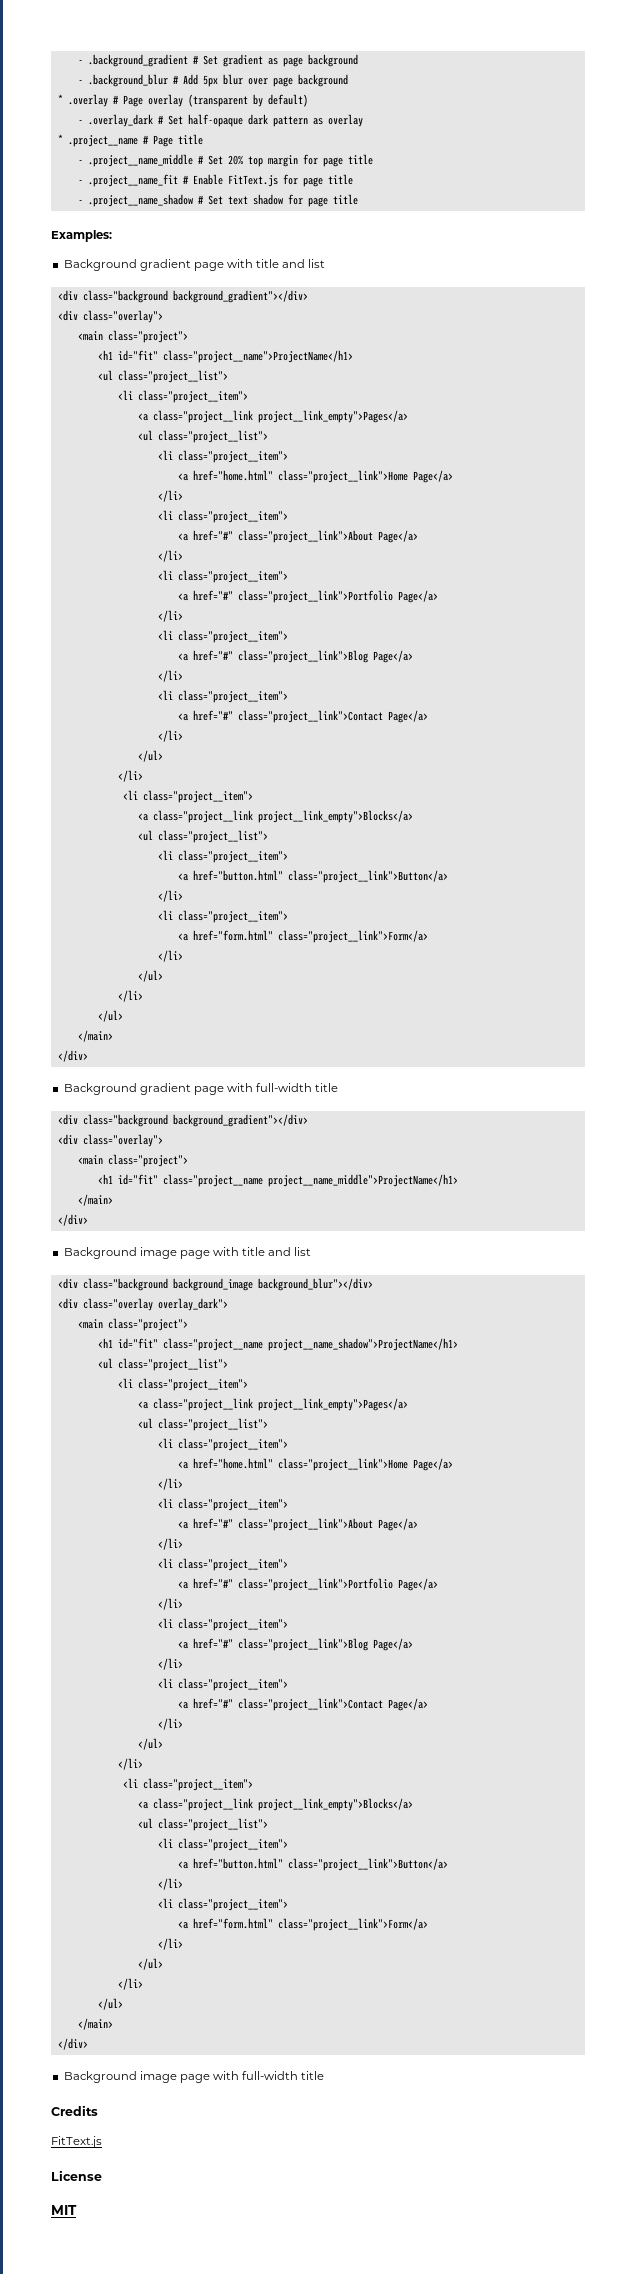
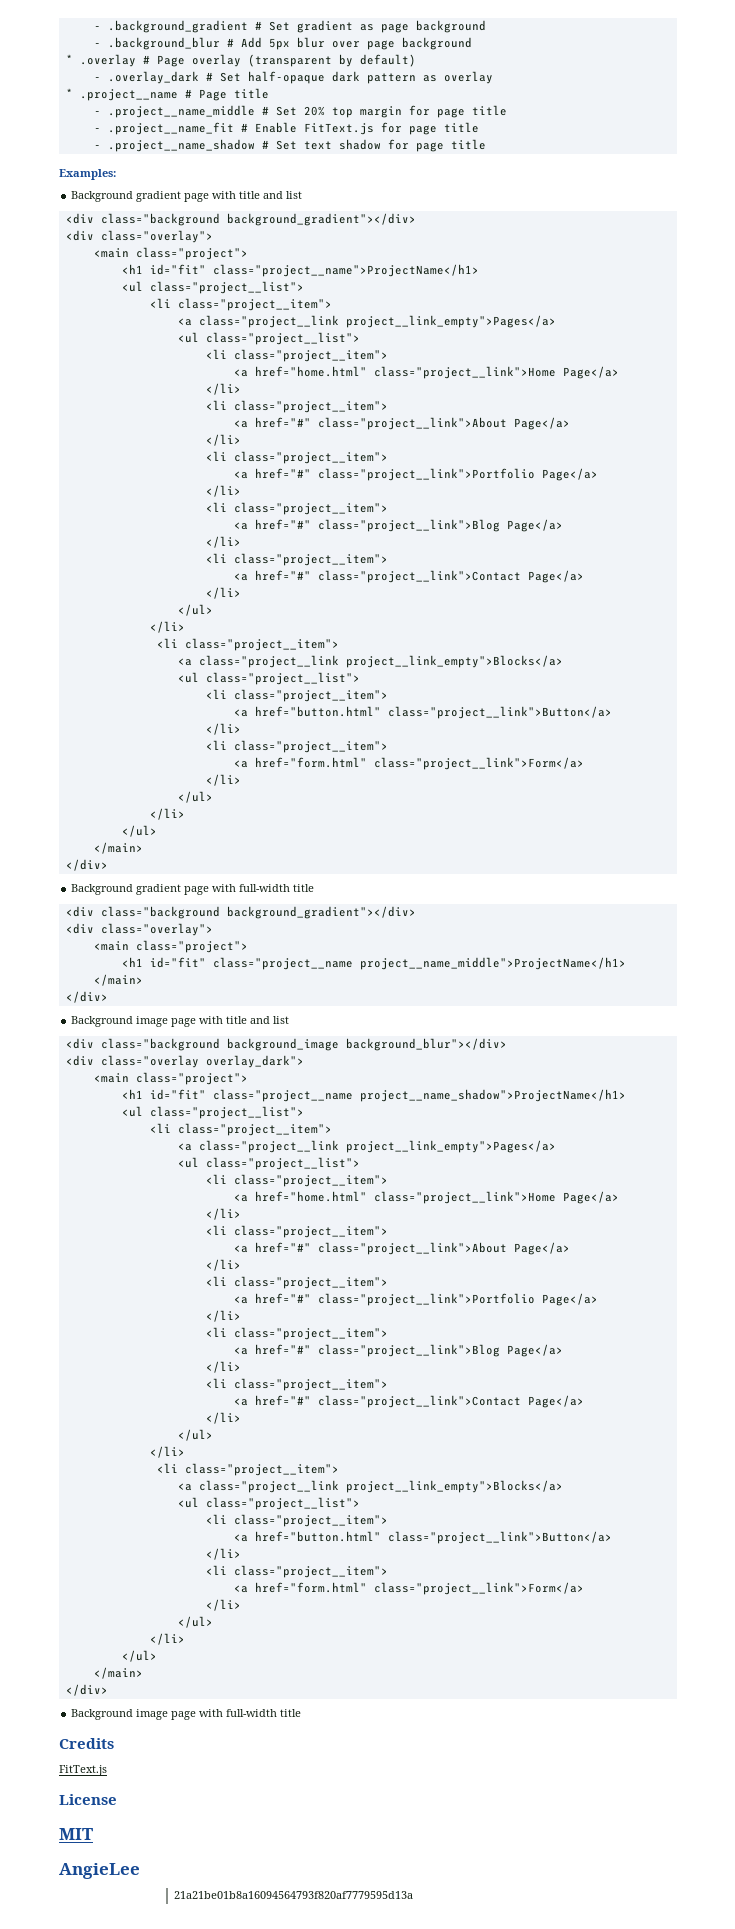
(77, 2210) none -> [59,1863,140,1879] [173,1891,413,1899] // AngieLee // 21a21be01b8a16094564793f820af7779595d13a

